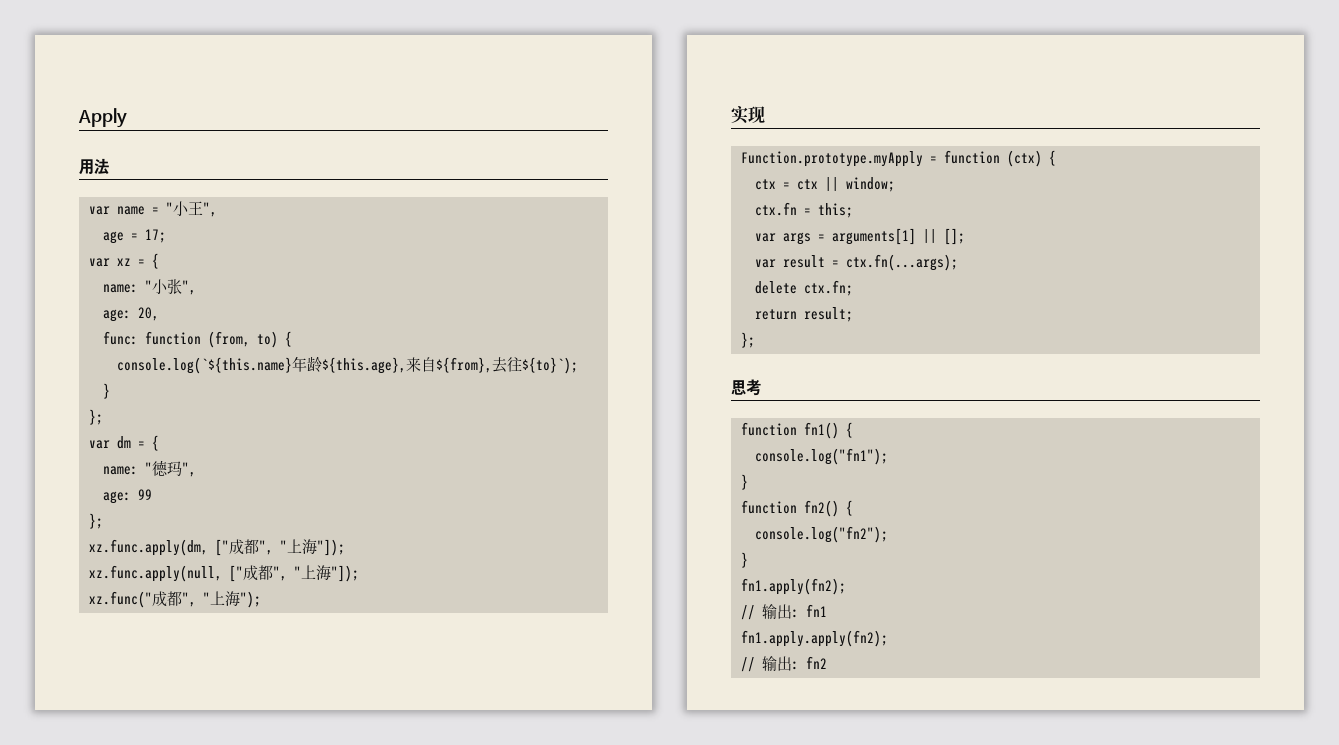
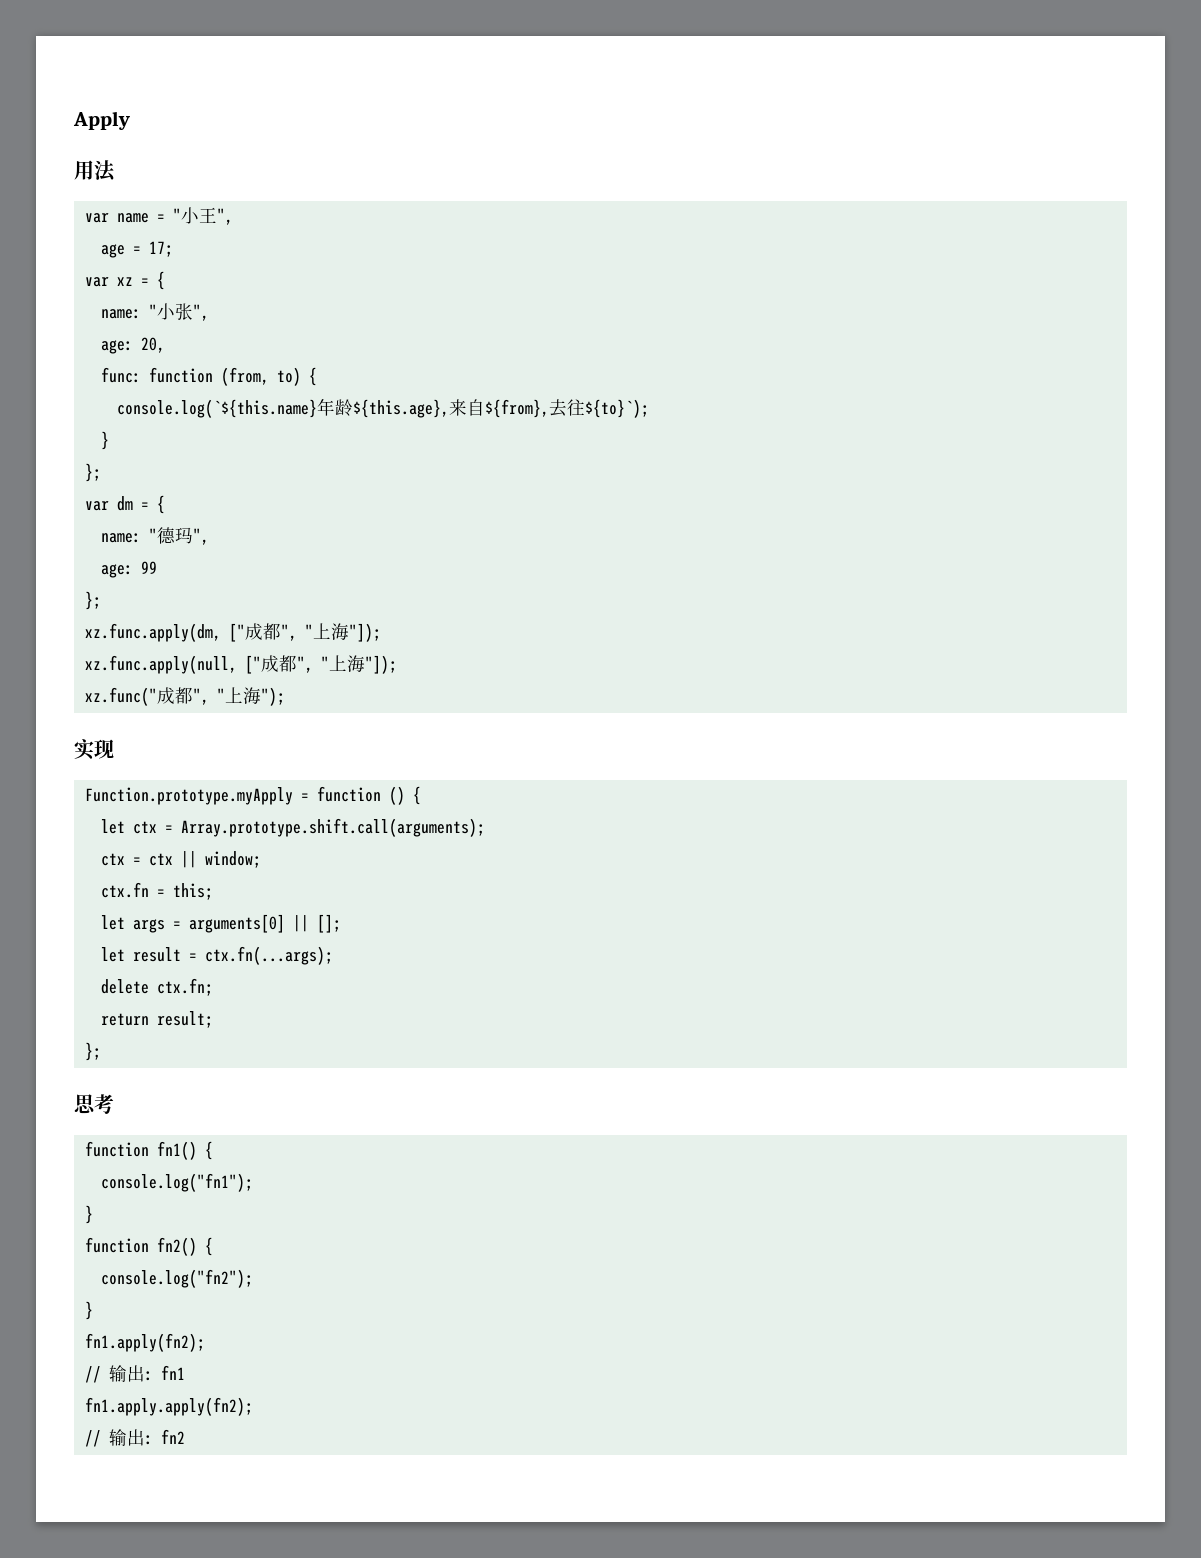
[1006,150,1056,167] (ctx) { -> [388,786,421,805] [100,818,485,837] () { // let ctx = Array.prototype.shift.call(arguments);
[754,233,776,242] var -> [100,915,125,930] let
[831,228,916,245] arguments[1] -> [188,914,285,933] arguments[0]
[754,259,776,268] var -> [100,947,125,962] let

